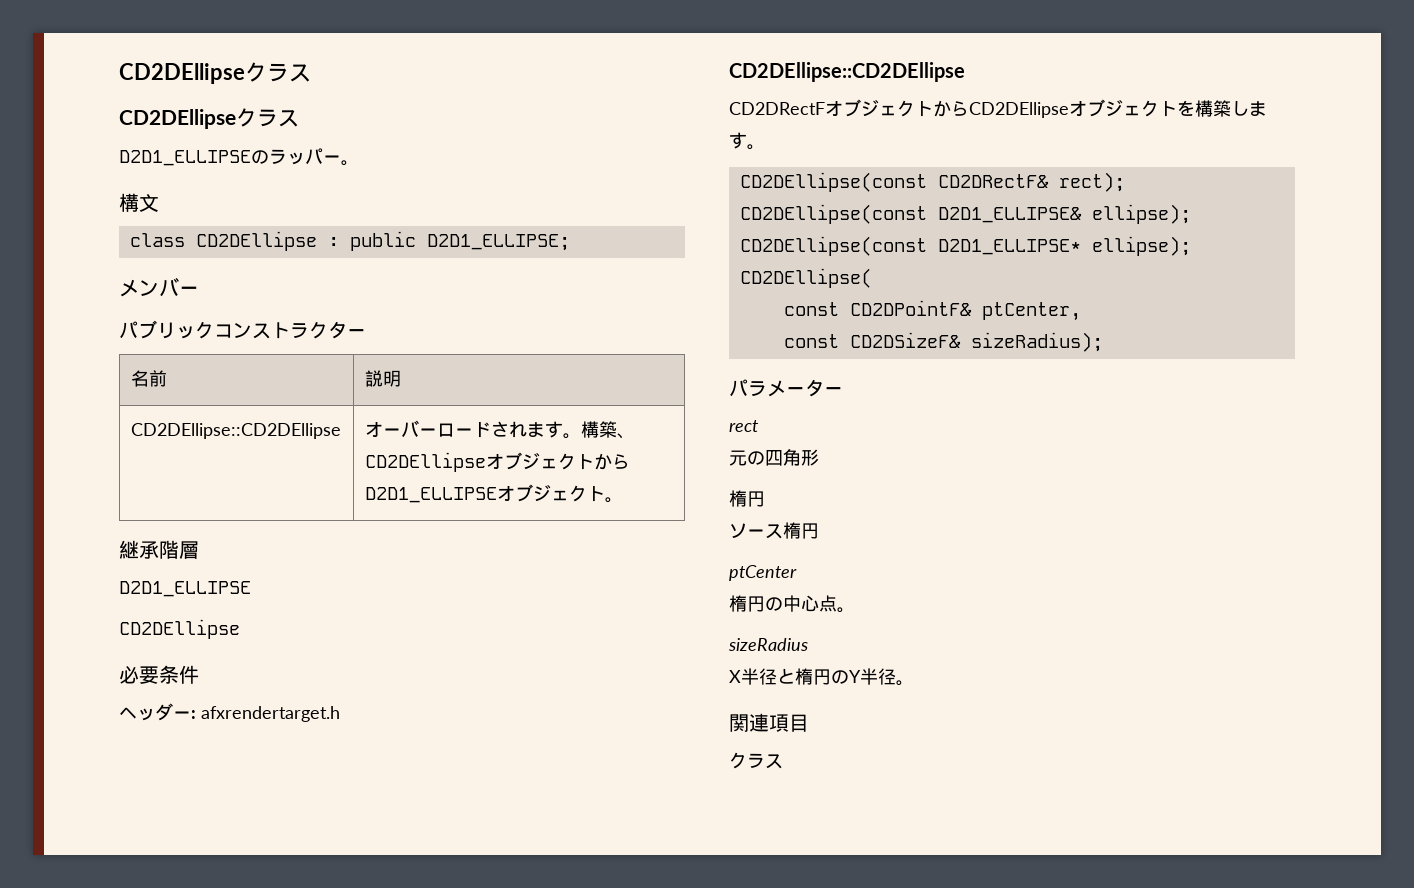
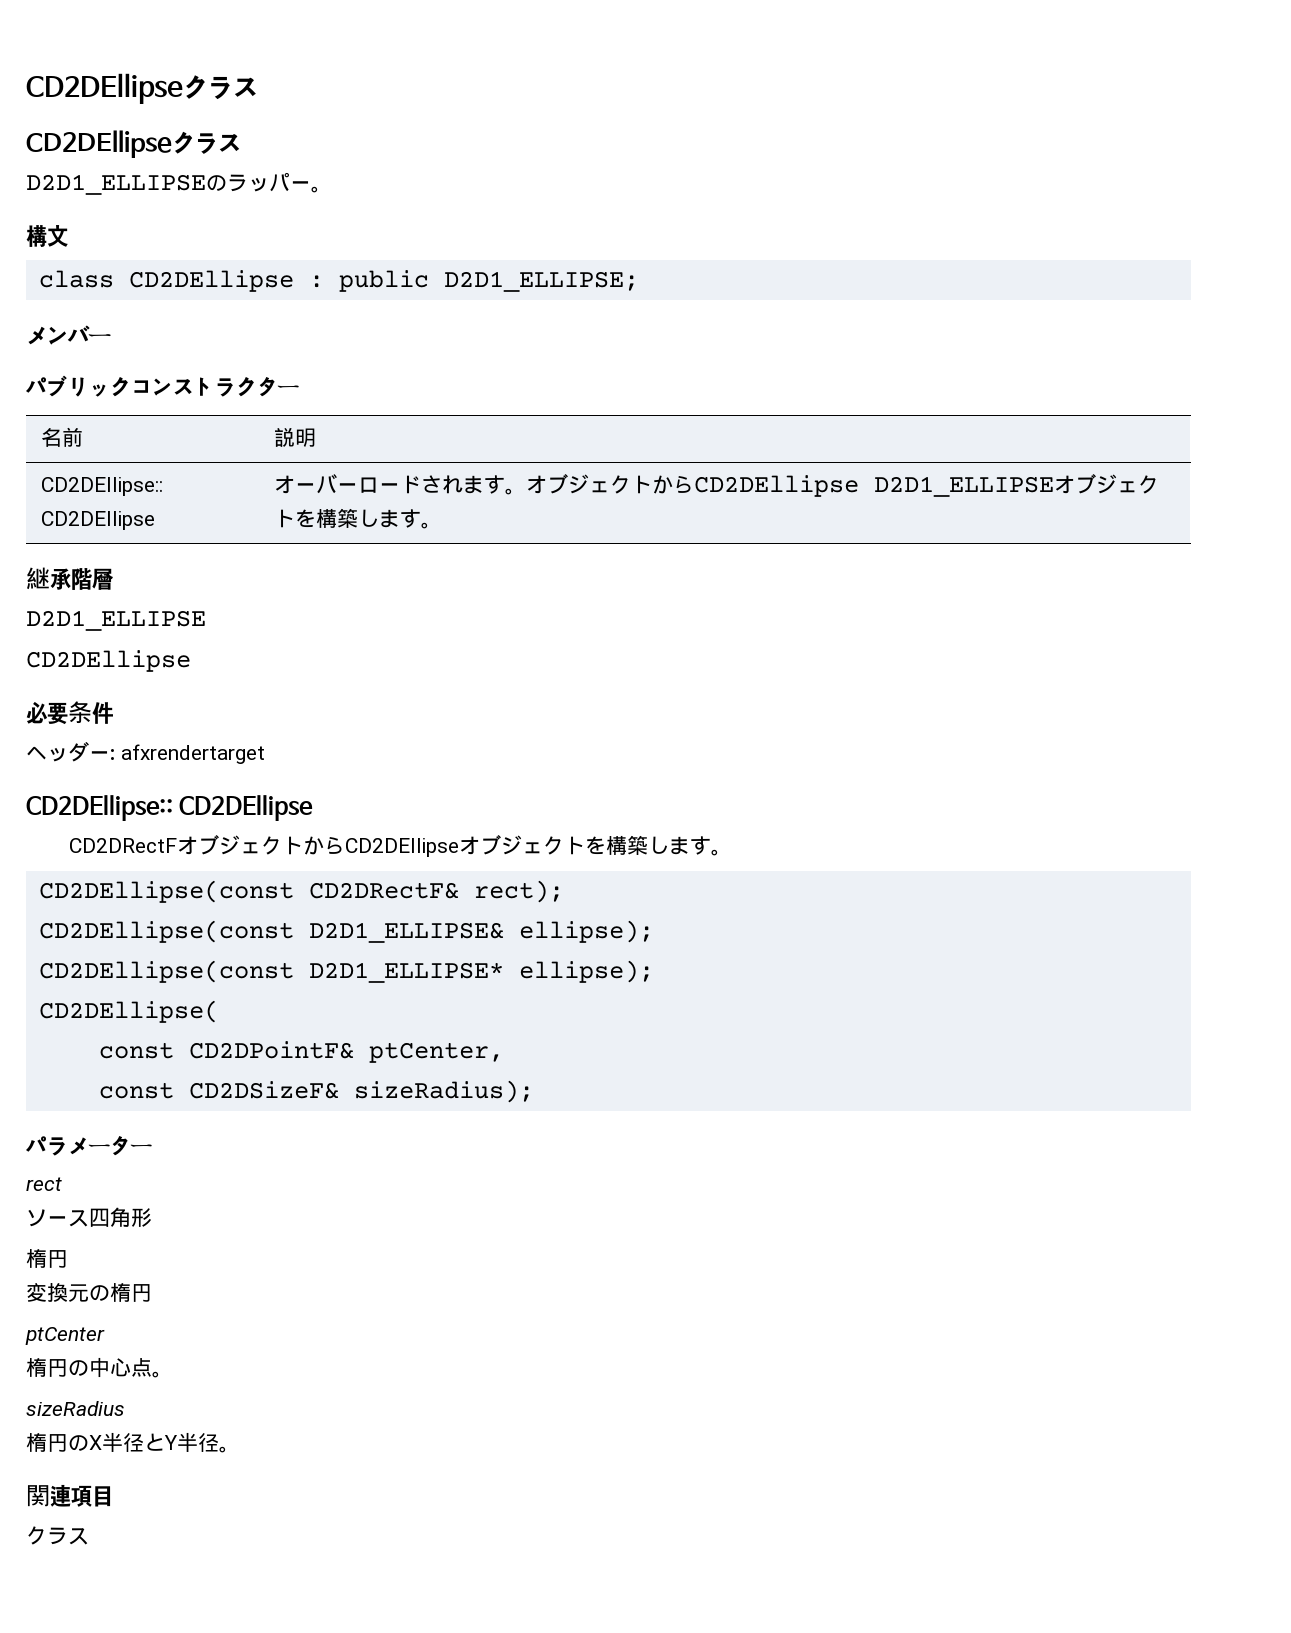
[130,423,341,439] CD2DEllipse::CD2DEllipse -> [40,477,163,496] [40,511,155,530] CD2DEllipse:: CD2DEllipse
[580,421,635,439] [364,452,630,472] 構築、CD2DEllipseオブジェクトから -> [525,474,859,497] オブジェクトからCD2DEllipse
(605, 494) none -> [294,508,421,528] を構築します
[201,706,340,722] [729,62,965,82] afxrendertarget.h // CD2DEllipse::CD2DEllipse -> [120,744,265,764] [26,795,314,821] afxrendertarget // CD2DEllipse:: CD2DEllipse
[729,450,765,466] 元の -> [26,1209,89,1227] ソース
[729,523,783,539] ソース -> [26,1283,110,1302] 変換元の
(808, 644) none -> [26,1433,89,1452] 楕円の
[795,668,849,685] 楕円の -> (165, 1442) none

